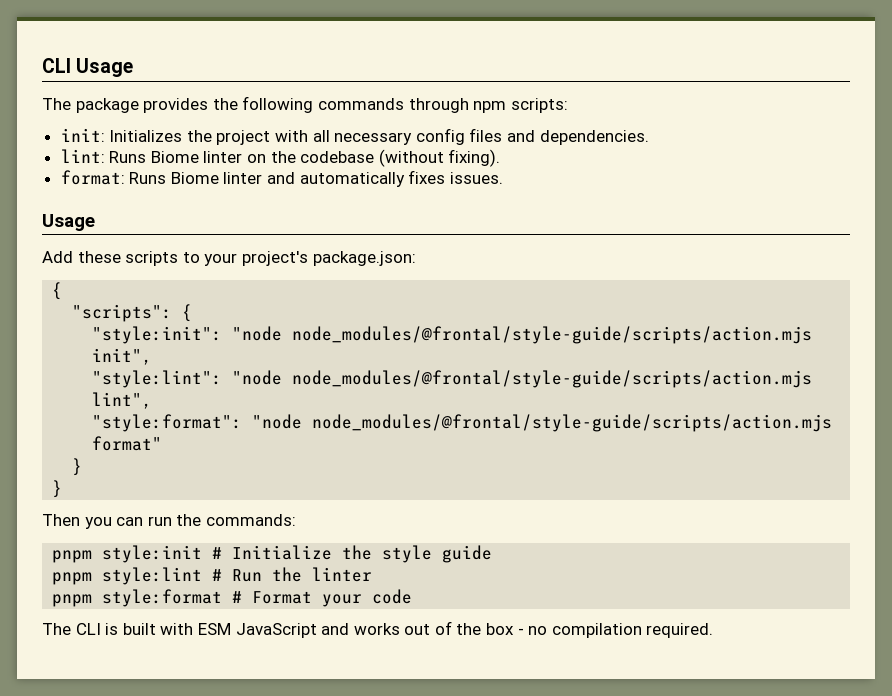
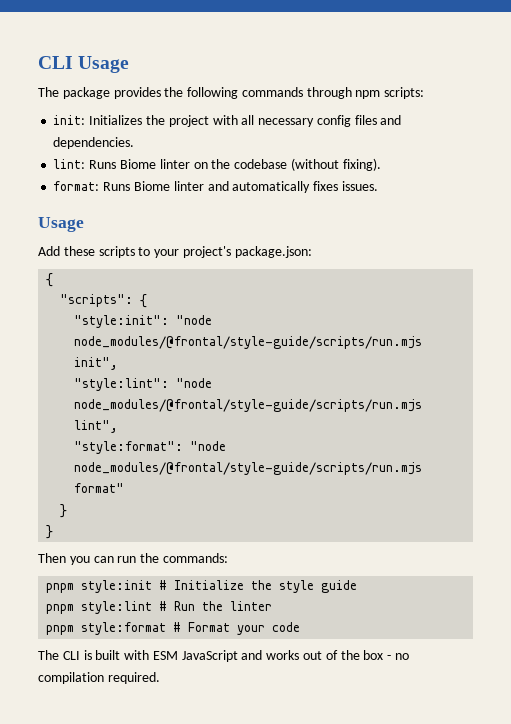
[292,326,813,344] node_modules/@frontal/style-guide/scripts/action.mjs -> [74,336,423,349] node_modules/@frontal/style-guide/scripts/run.mjs
[292,370,813,388] node_modules/@frontal/style-guide/scripts/action.mjs -> [74,399,423,412] node_modules/@frontal/style-guide/scripts/run.mjs
[312,414,833,432] node_modules/@frontal/style-guide/scripts/action.mjs -> [74,462,423,475] node_modules/@frontal/style-guide/scripts/run.mjs

